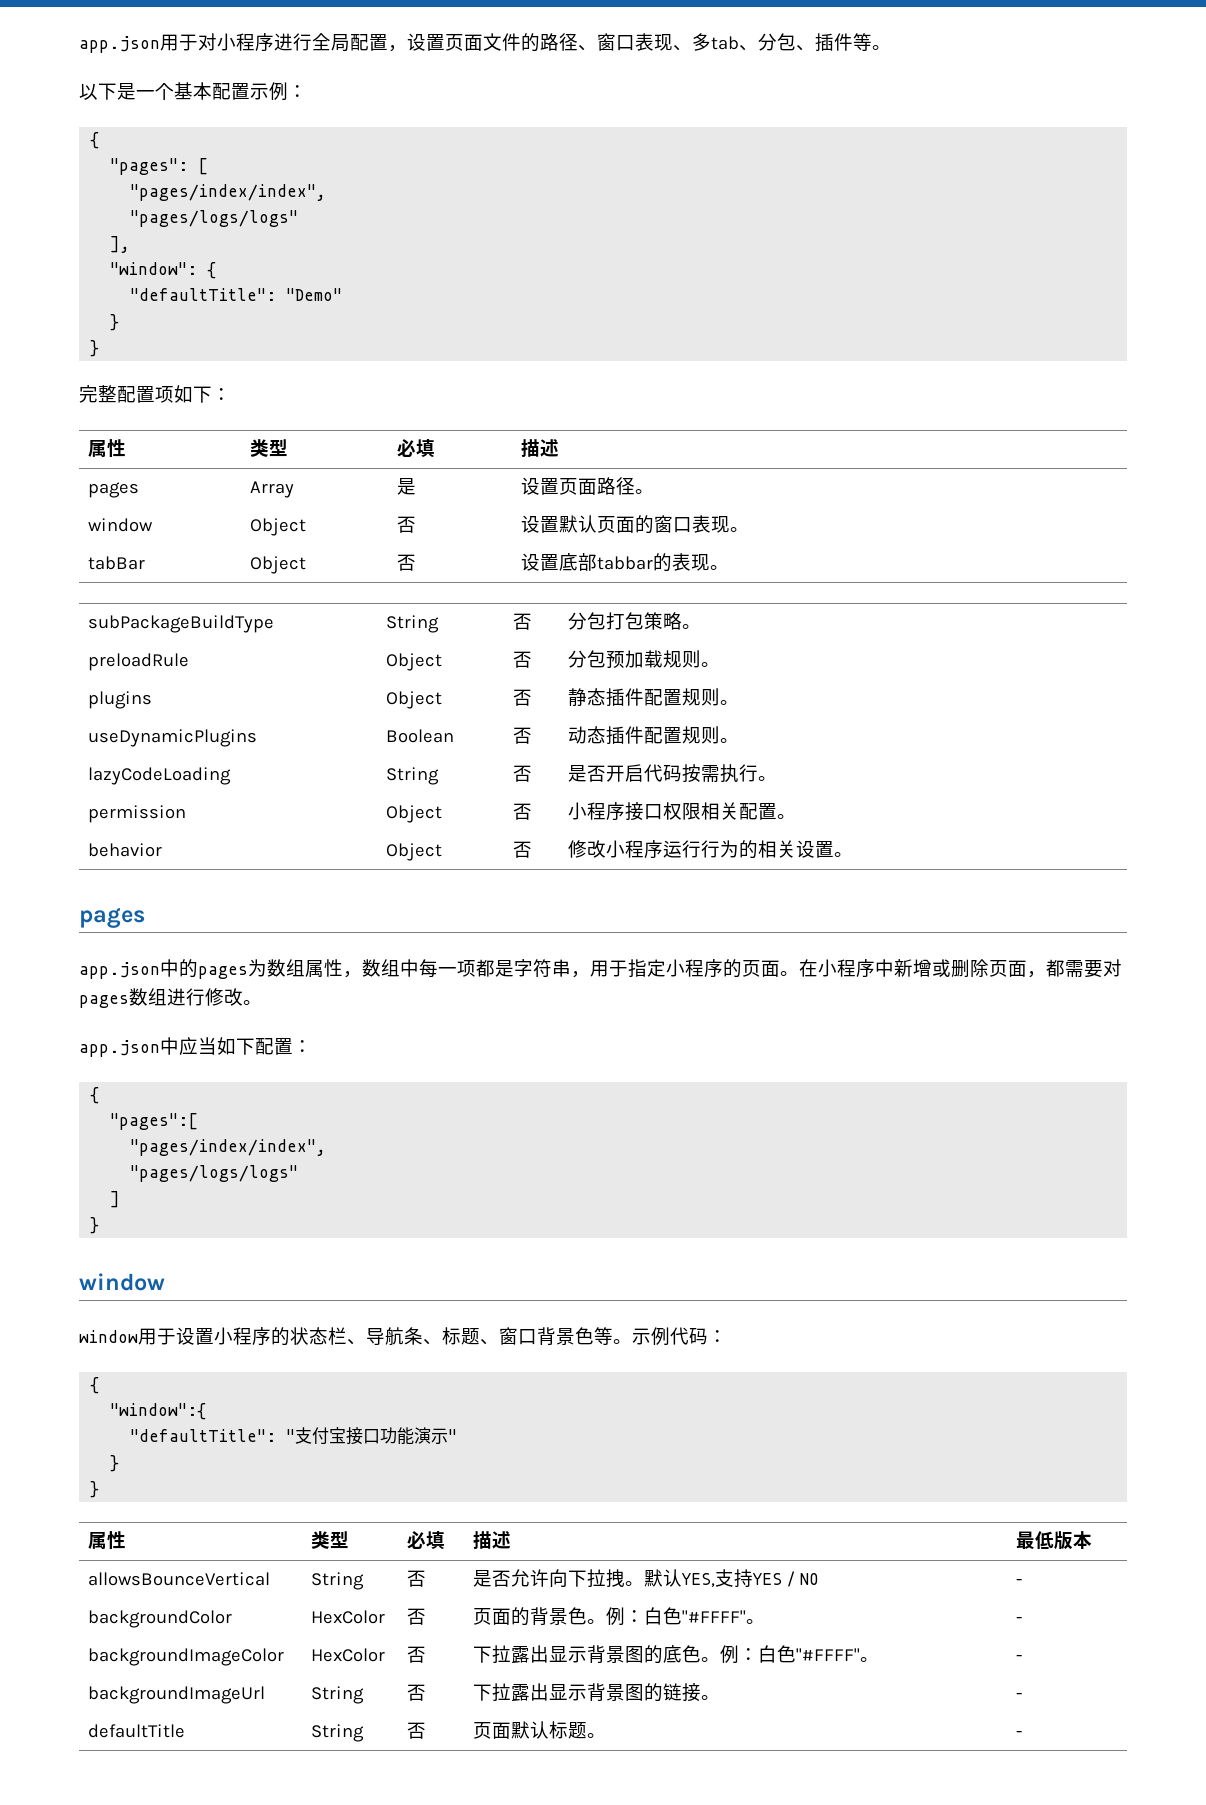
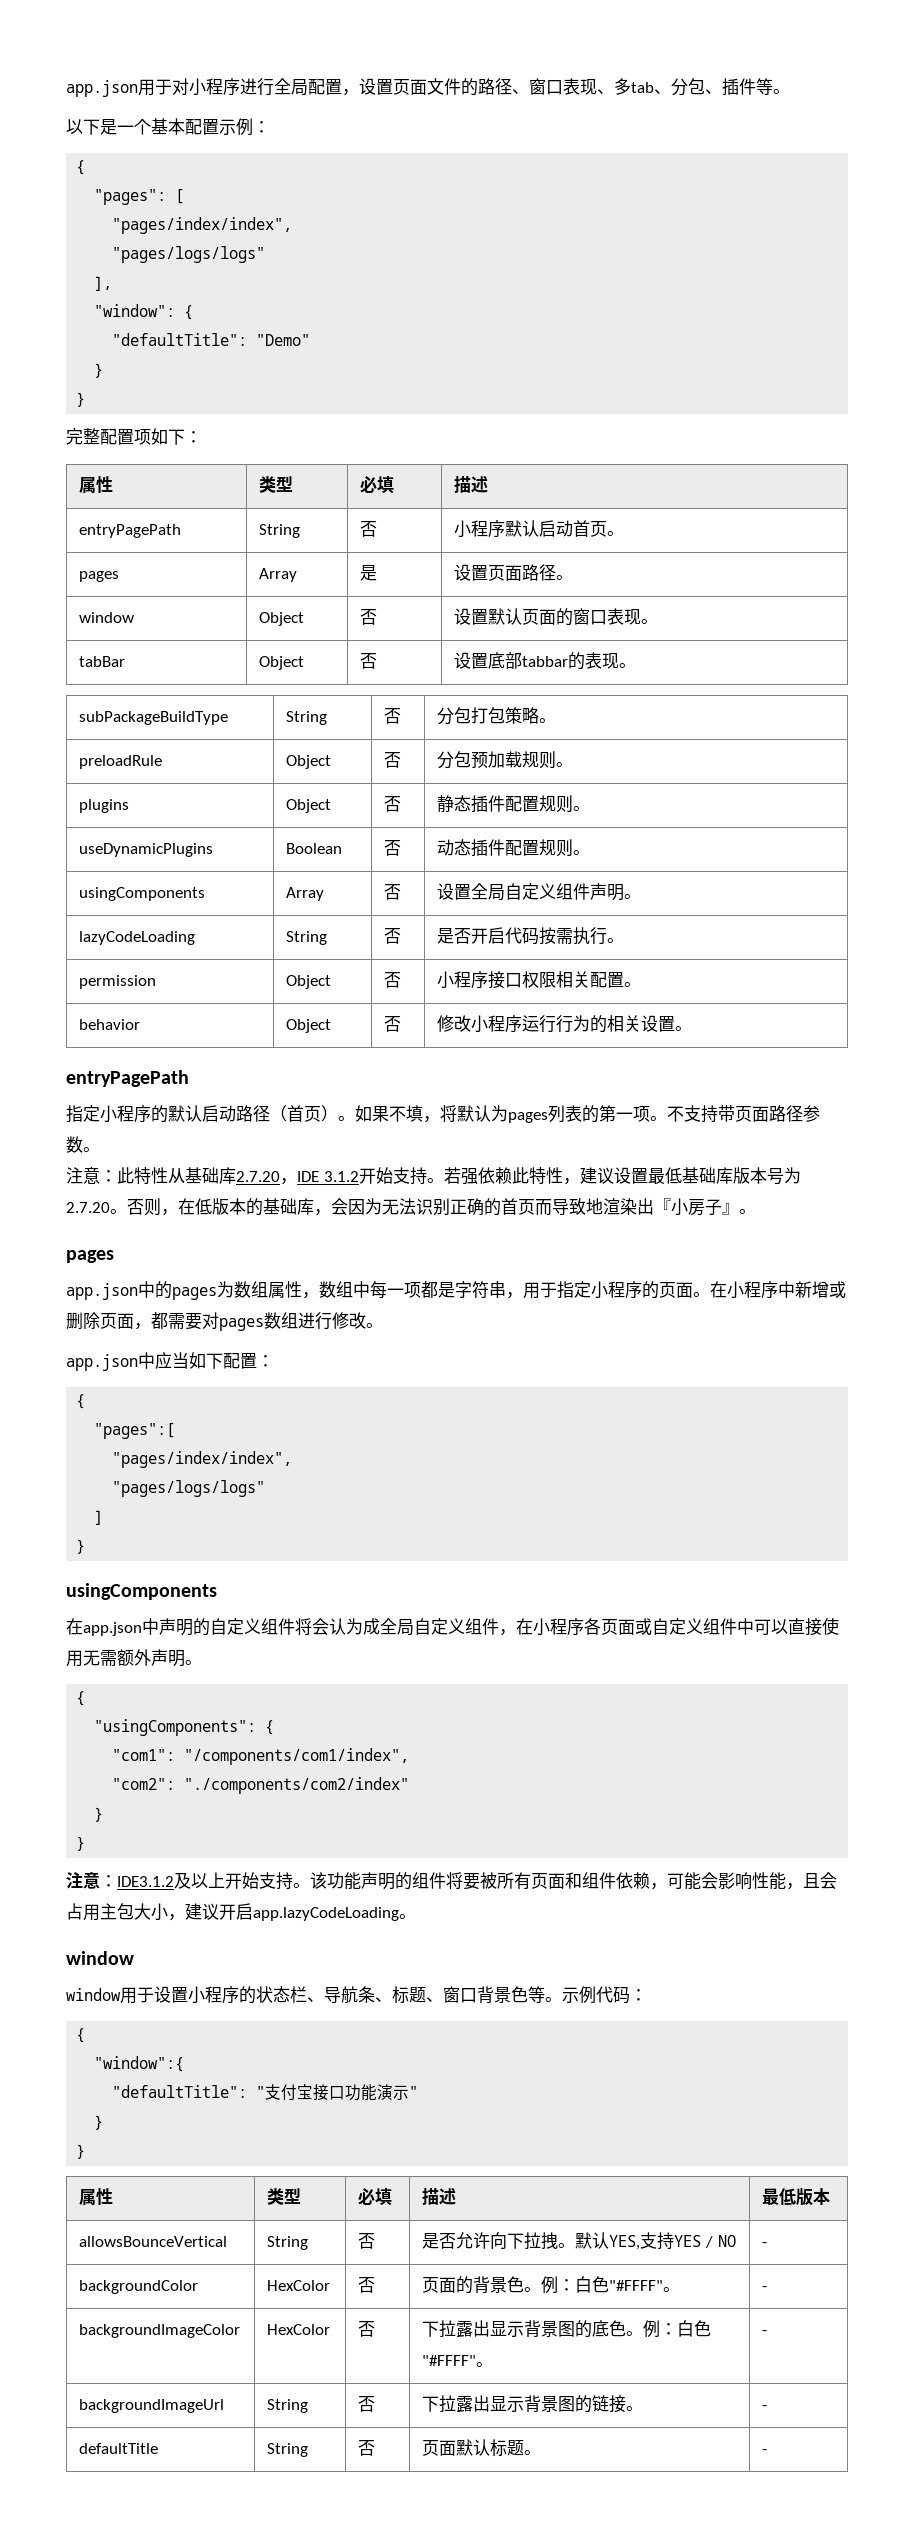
(559, 448) none -> [79,524,182,538] [259,524,301,538] [360,521,378,537] [454,520,625,538] // entryPagePath | String | 否 | 小程序默认启动首页。
(739, 740) none -> [79,887,206,901] [286,887,325,901] [384,884,402,900] [437,883,642,901] // usingComponents | Array | 否 | 设置全局自定义组件声明。
(853, 854) none -> [66,1070,189,1087] [66,1105,820,1123] [66,1136,100,1153] [66,1167,801,1185] [66,1198,756,1216] // entryPagePath // 指定小程序的默认启动路径（首页）。如果不填，将默认为pages列表的第一项。不支持带页面路径参数。 // 注意：此特性从基础库2.7.20，IDE 3.1.2开始支持。若强依赖此特性，建议设置最低基础库版本号为2.7.20。否则，在低版本的基础库，会因为无法识别正确的首页而导致地渲染出『小房子』。
(100, 1225) none -> [66,1583,217,1600] [66,1617,839,1636] [66,1649,202,1667] [76,1691,86,1706] [94,1719,275,1736] [112,1748,410,1765] [112,1777,410,1794] [94,1807,104,1822] [76,1836,86,1851] [66,1872,837,1890] [66,1903,416,1921] // usingComponents // 在app.json中声明的自定义组件将会认为成全局自定义组件，在小程序各页面或自定义组件中可以直接使用无需额外声明。 // { // "usingComponents": { // "com1": "/components/com1/index", // "com2": "./components/com2/index" // } // } // 注意：IDE3.1.2及以上开始支持。该功能声明的组件将要被所有页面和组件依赖，可能会影响性能，且会占用主包大小，建议开启app.lazyCodeLoading。

